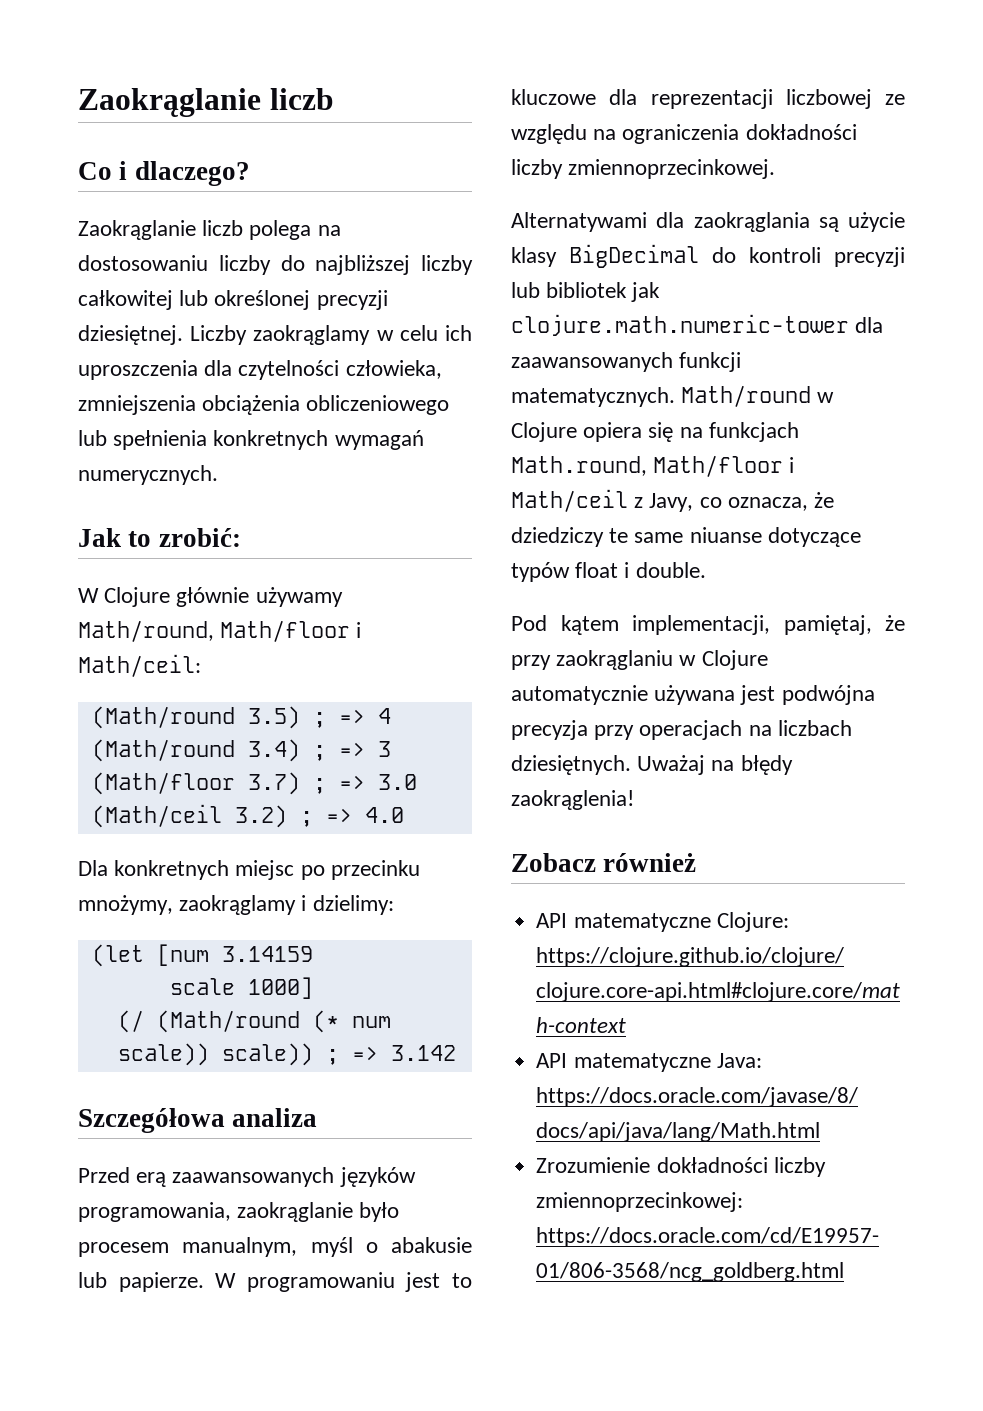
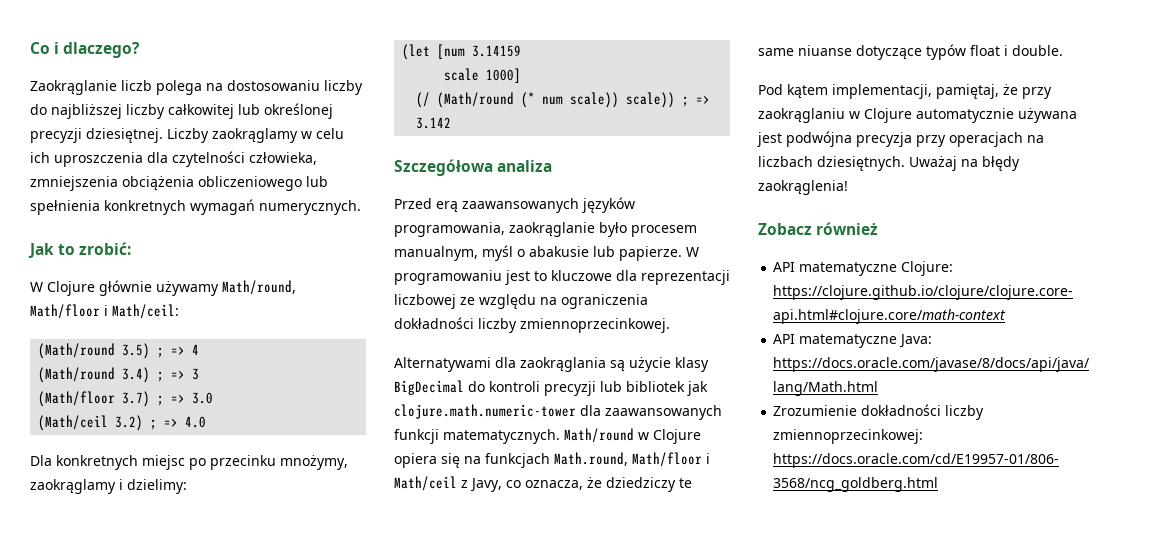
[78,88,334,117] Zaokrąglanie liczb // -> (30, 48) none

